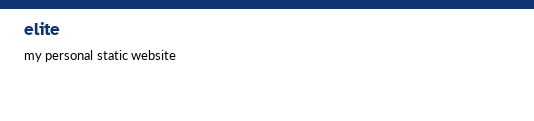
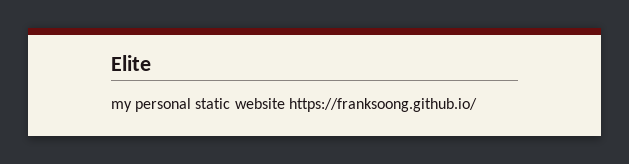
[24,22,60,35] elite -> [111,55,151,71] Elite
(177, 55) none -> [288,98,477,112] https://franksoong.github.io/

